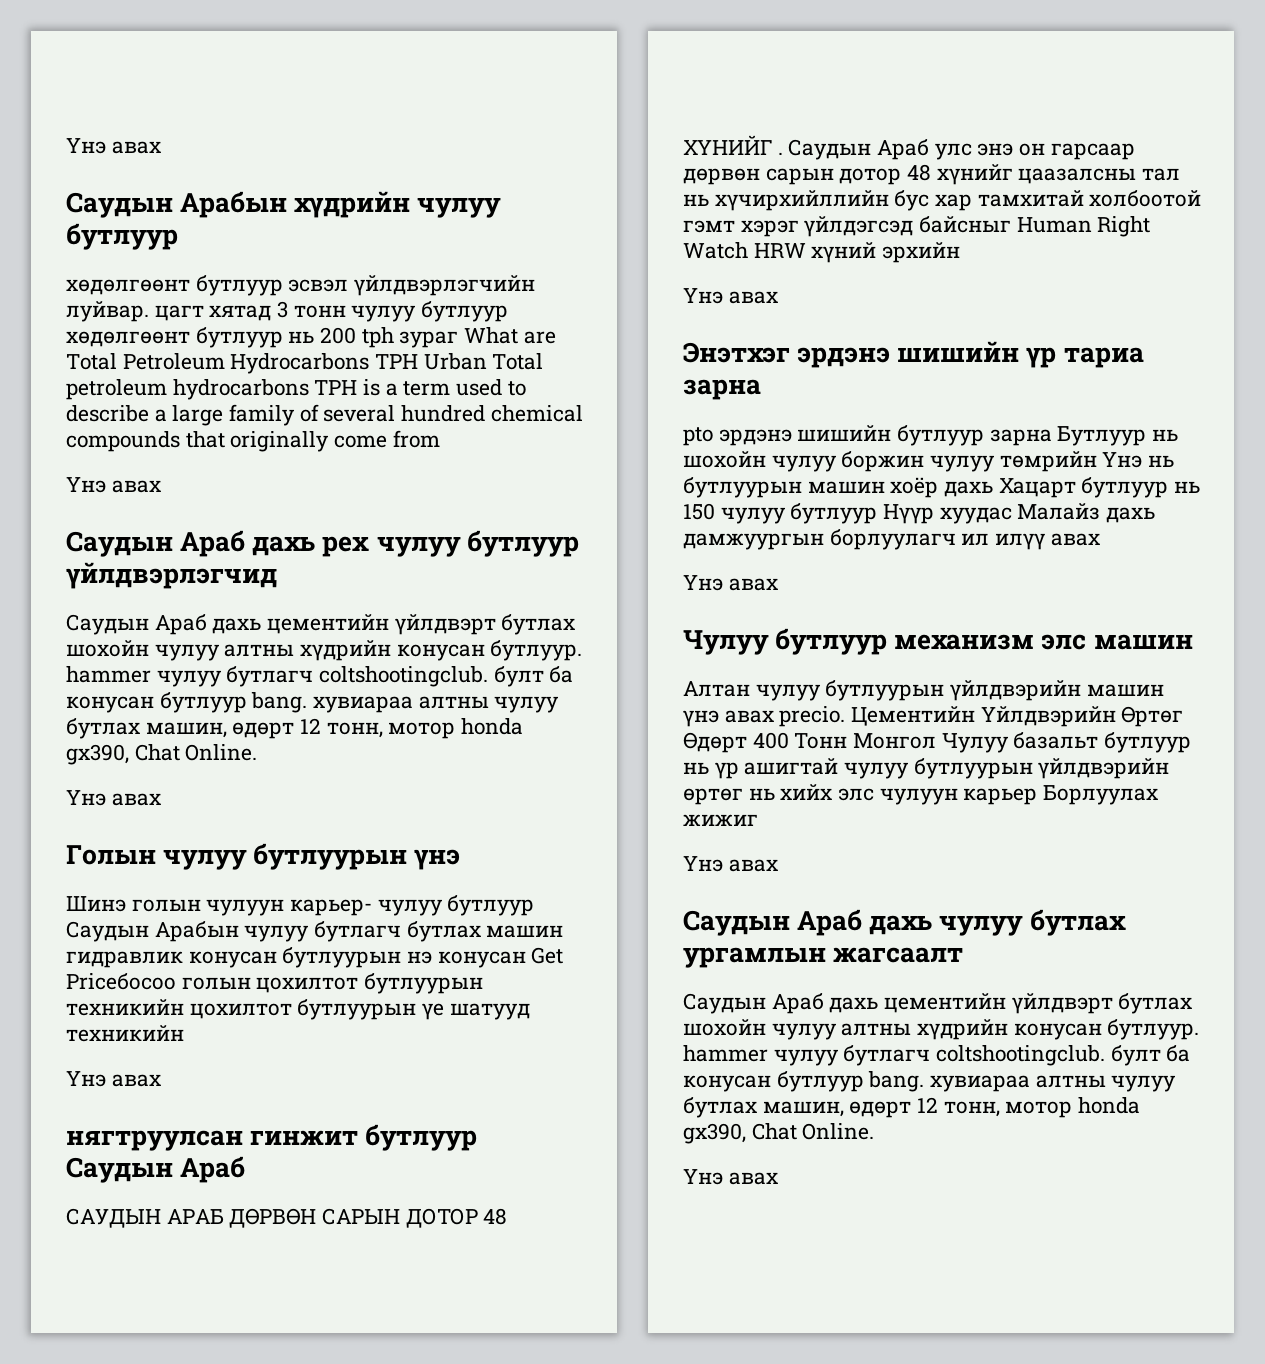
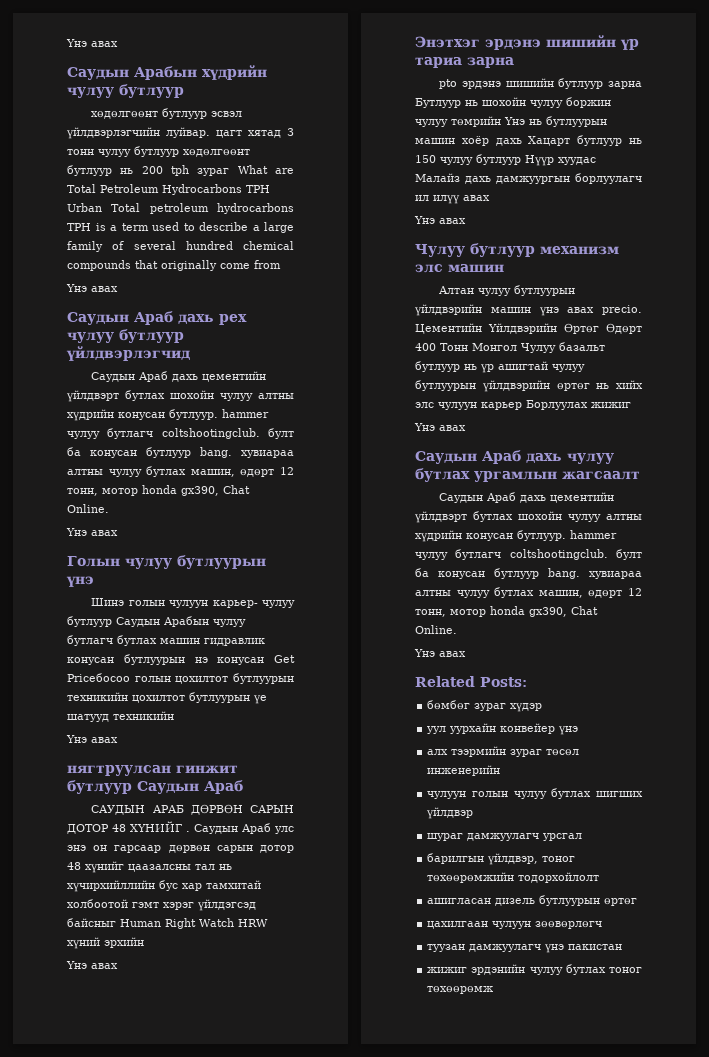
(778, 1178) none -> [415,676,527,687] [427,700,543,712] [427,723,579,735] [427,746,580,757] [427,765,501,776] [427,788,643,799] [426,807,474,819] [427,833,583,841] [427,853,576,865] [427,872,600,883] [427,895,638,906] [427,921,603,929] [427,944,623,953] [427,964,642,975] [427,986,494,994] // Related Posts: // бөмбөг зураг хүдэр // уул уурхайн конвейер үнэ // алх тээрмийн зураг төсөл инженерийн // чулуун голын чулуу бутлах шигших үйлдвэр // шураг дамжуулагч урсгал // барилгын үйлдвэр, тоног төхөөрөмжийн тодорхойлолт // ашигласан дизель бутлуурын өртөг // цахилгаан чулуун зөөвөрлөгч // туузан дамжуулагч үнэ пакистан // жижиг эрдэнийн чулуу бутлах тоног төхөөрөмж

